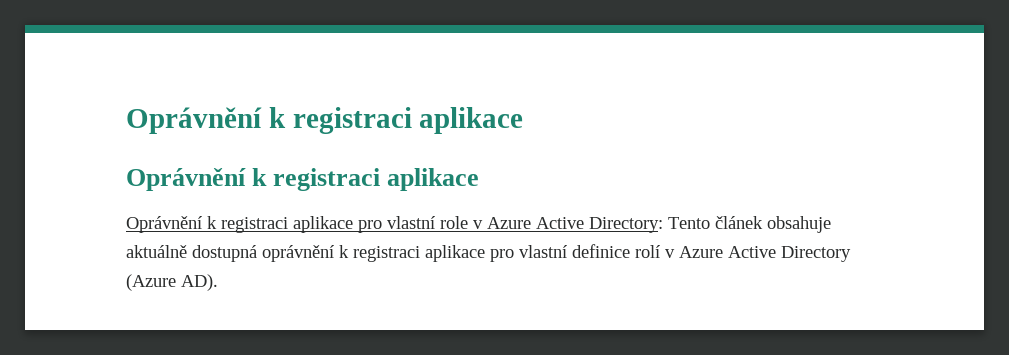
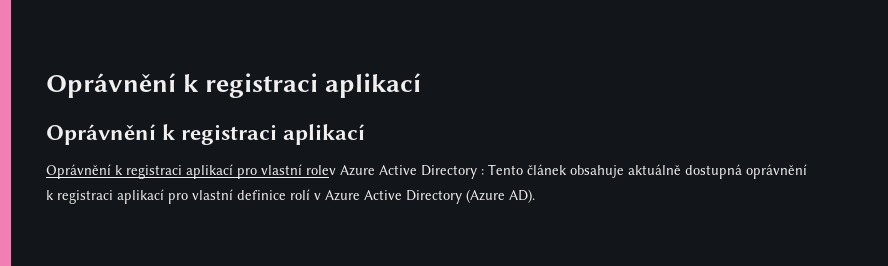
[126,107,524,134] [126,168,480,191] [126,216,663,233] Oprávnění k registraci aplikace // Oprávnění k registraci aplikace // Oprávnění k registraci aplikace pro vlastní role v Azure Active Directory: -> [46,73,422,98] [46,124,366,145] [46,164,484,179] Oprávnění k registraci aplikací // Oprávnění k registraci aplikací // Oprávnění k registraci aplikací pro vlastní rolev Azure Active Directory :
[425,245,485,262] aplikace -> [117,189,164,204] aplikací

